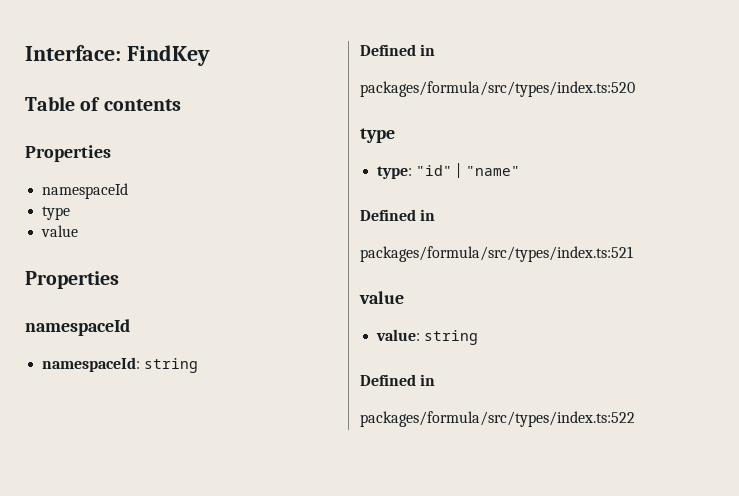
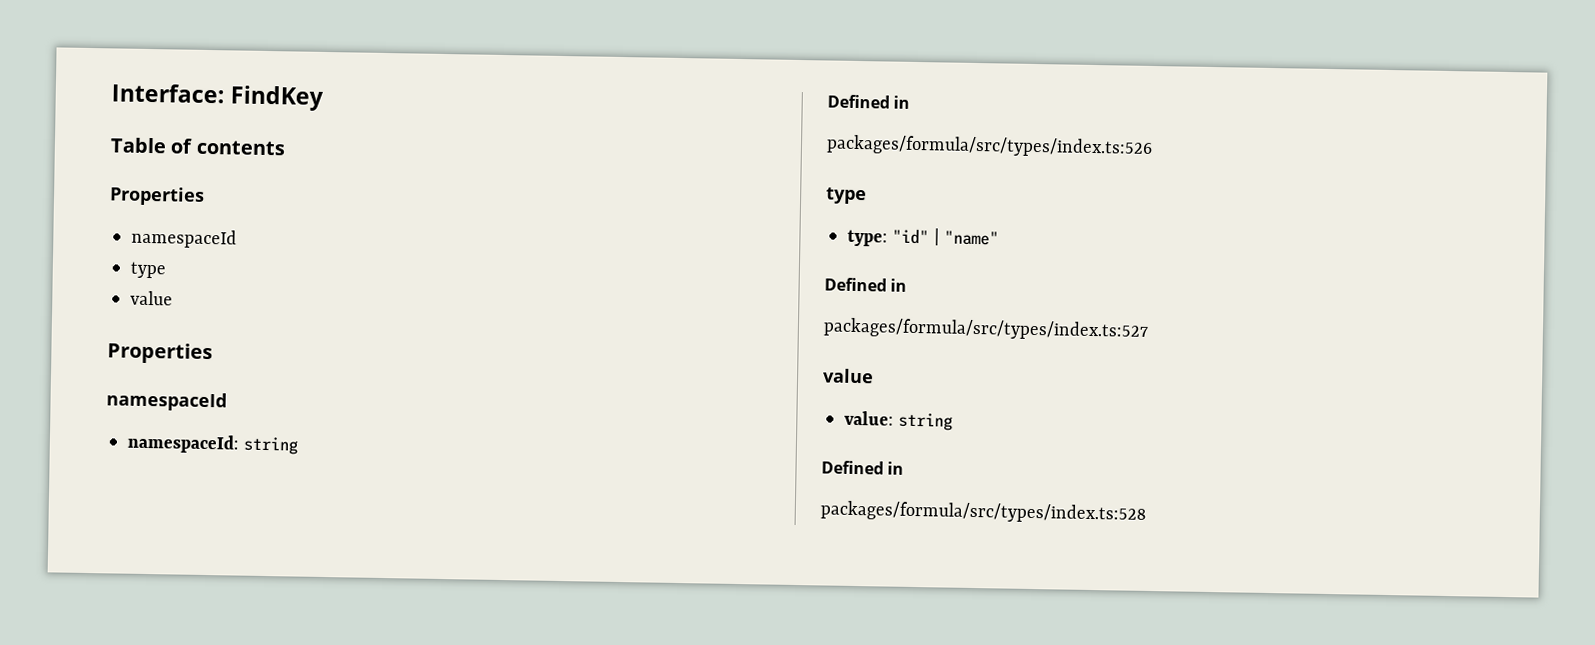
[360,81,635,97] packages/formula/src/types/index.ts:520 -> [826,134,1153,158] packages/formula/src/types/index.ts:526
[360,246,633,262] packages/formula/src/types/index.ts:521 -> [823,317,1149,341] packages/formula/src/types/index.ts:527
[360,411,635,427] packages/formula/src/types/index.ts:522 -> [820,500,1146,524] packages/formula/src/types/index.ts:528

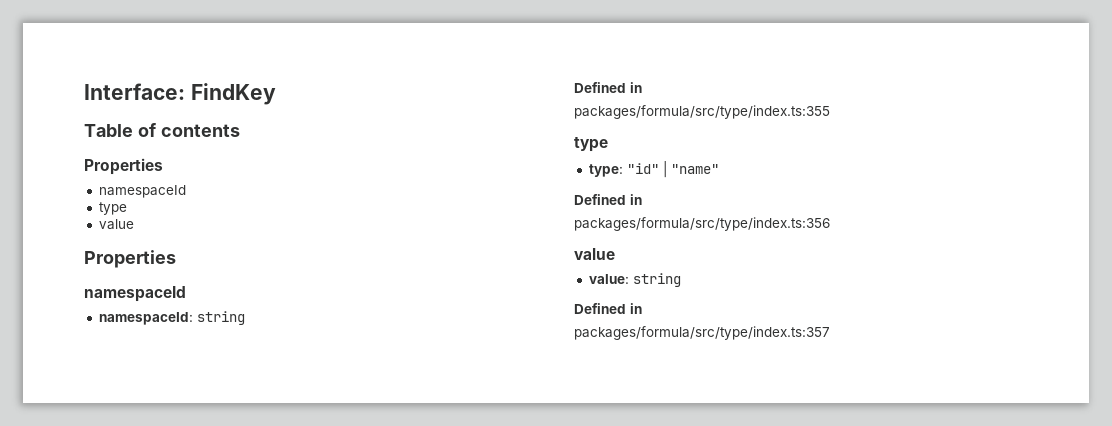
[826,134,1153,158] packages/formula/src/types/index.ts:526 -> [574,105,830,119] packages/formula/src/type/index.ts:355
[823,317,1149,341] packages/formula/src/types/index.ts:527 -> [574,217,830,231] packages/formula/src/type/index.ts:356
[820,500,1146,524] packages/formula/src/types/index.ts:528 -> [574,326,830,340] packages/formula/src/type/index.ts:357

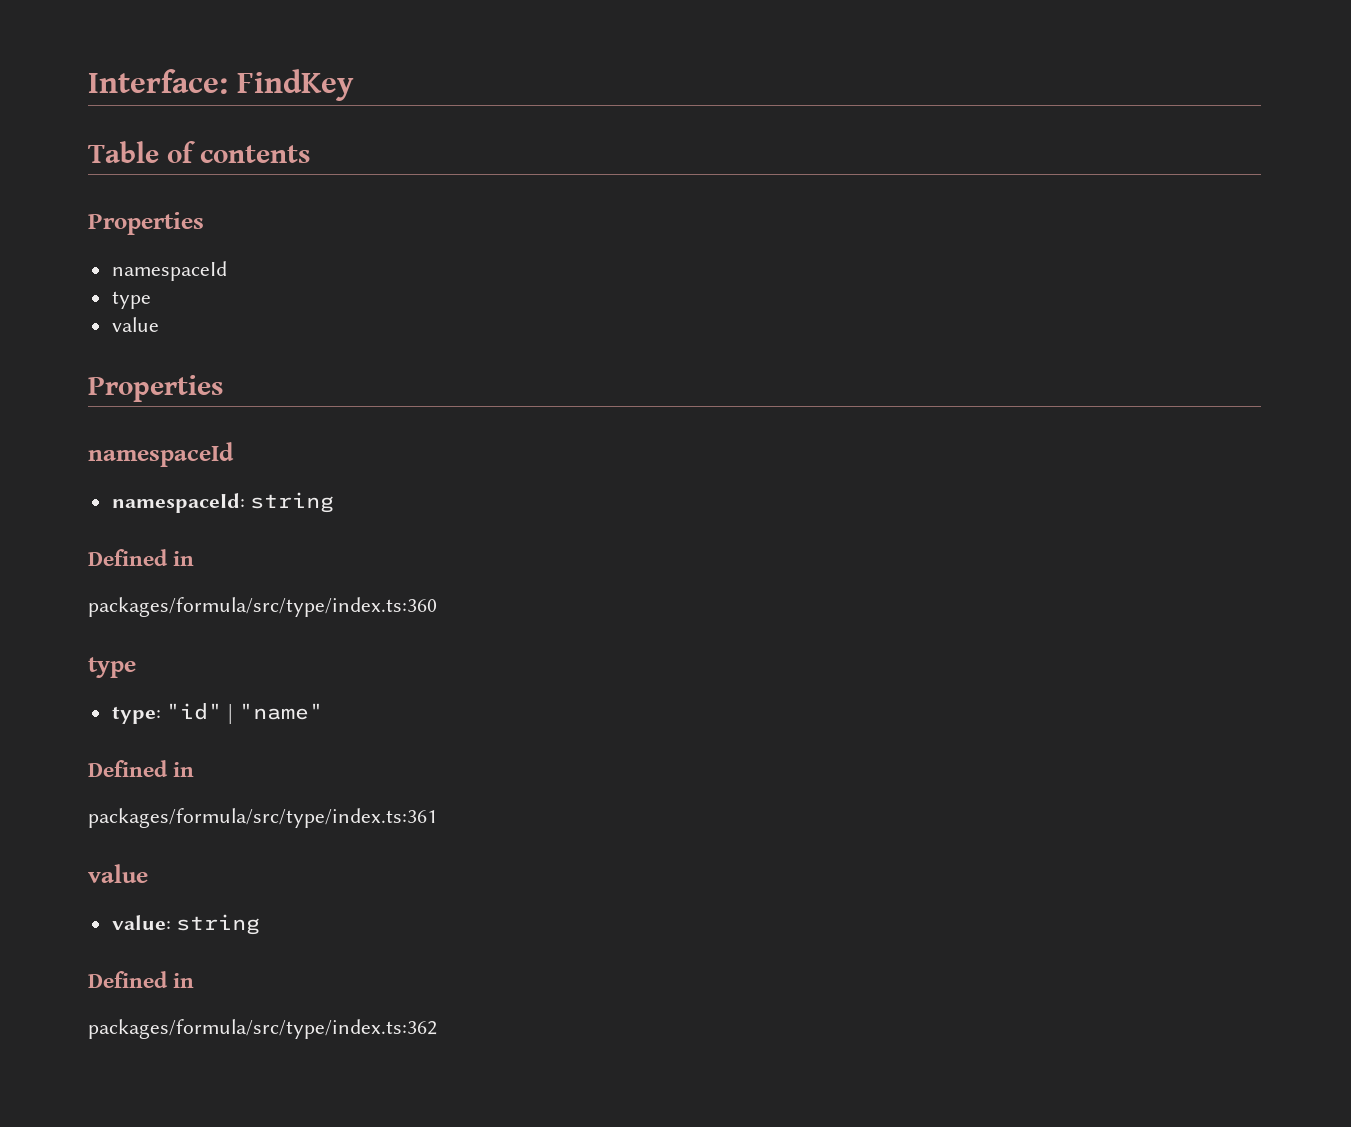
[574,105,830,119] packages/formula/src/type/index.ts:355 -> [88,597,437,617] packages/formula/src/type/index.ts:360
[574,217,830,231] packages/formula/src/type/index.ts:356 -> [88,808,437,828] packages/formula/src/type/index.ts:361
[574,326,830,340] packages/formula/src/type/index.ts:357 -> [88,1019,437,1039] packages/formula/src/type/index.ts:362

